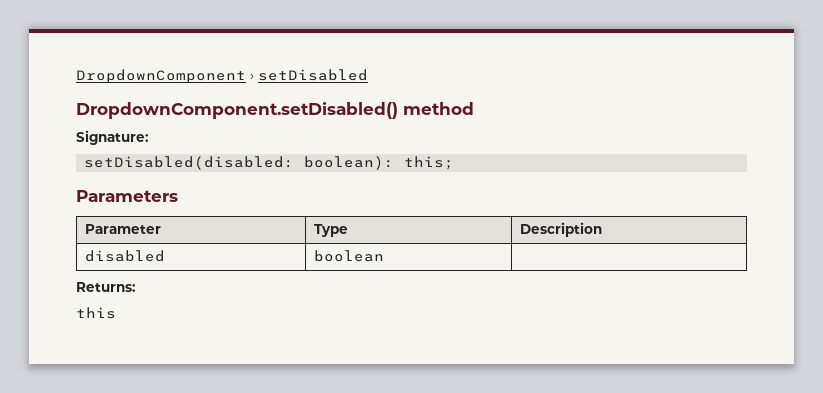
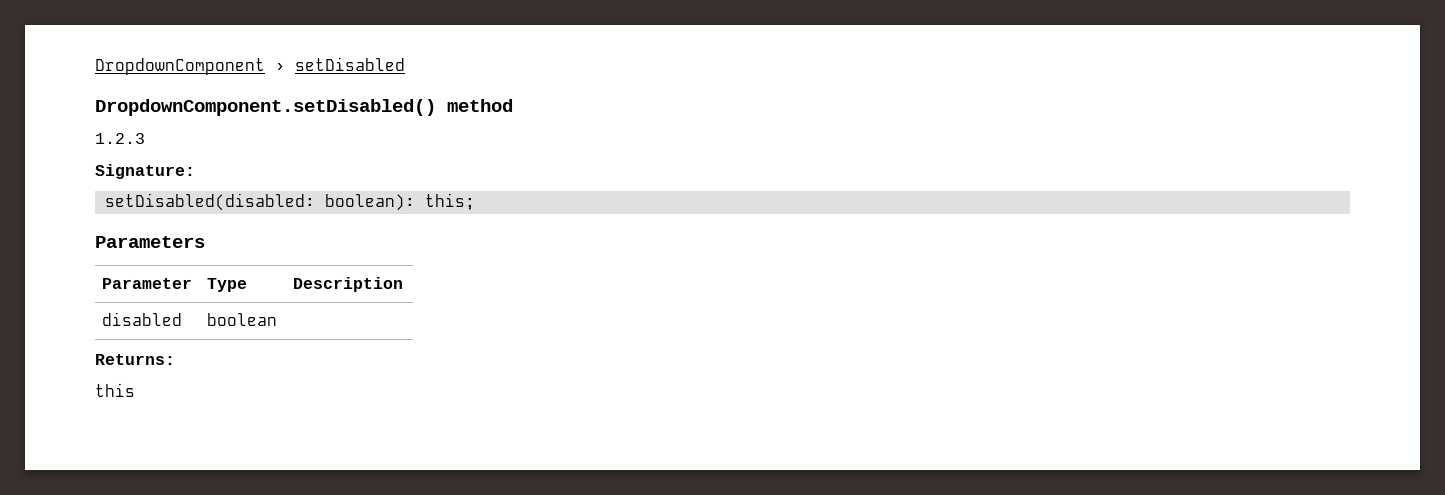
(474, 108) none -> [95,133,145,144] // 1.2.3

